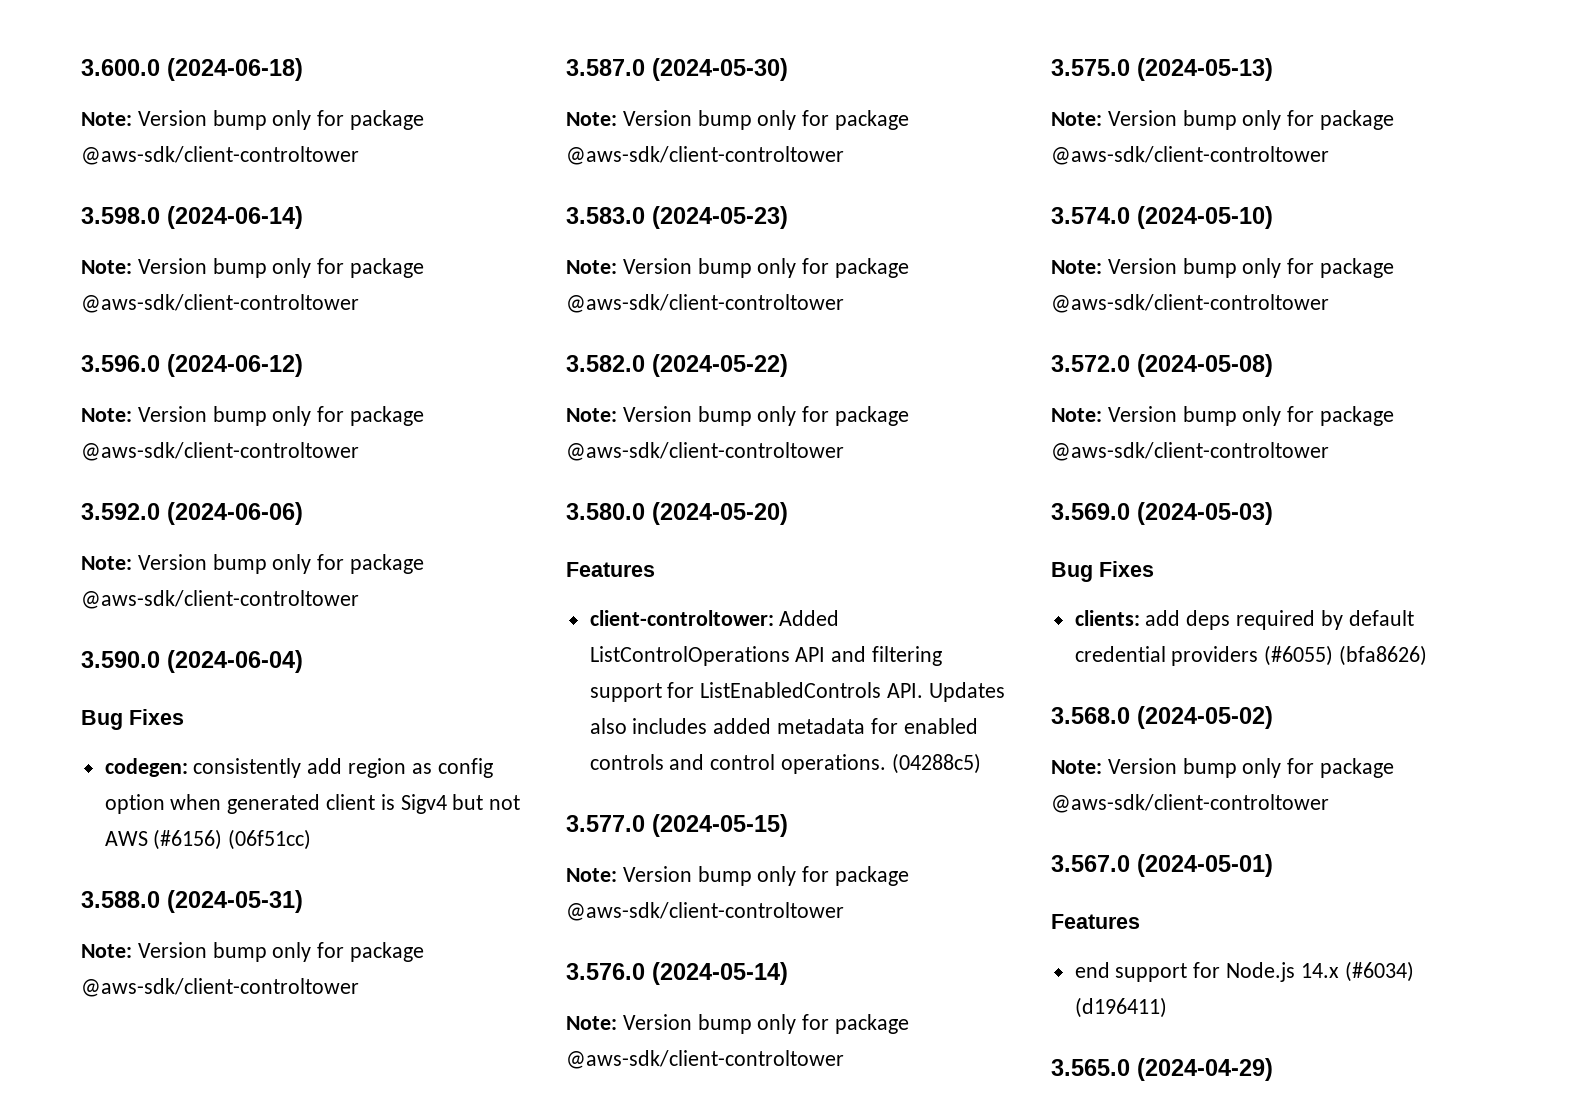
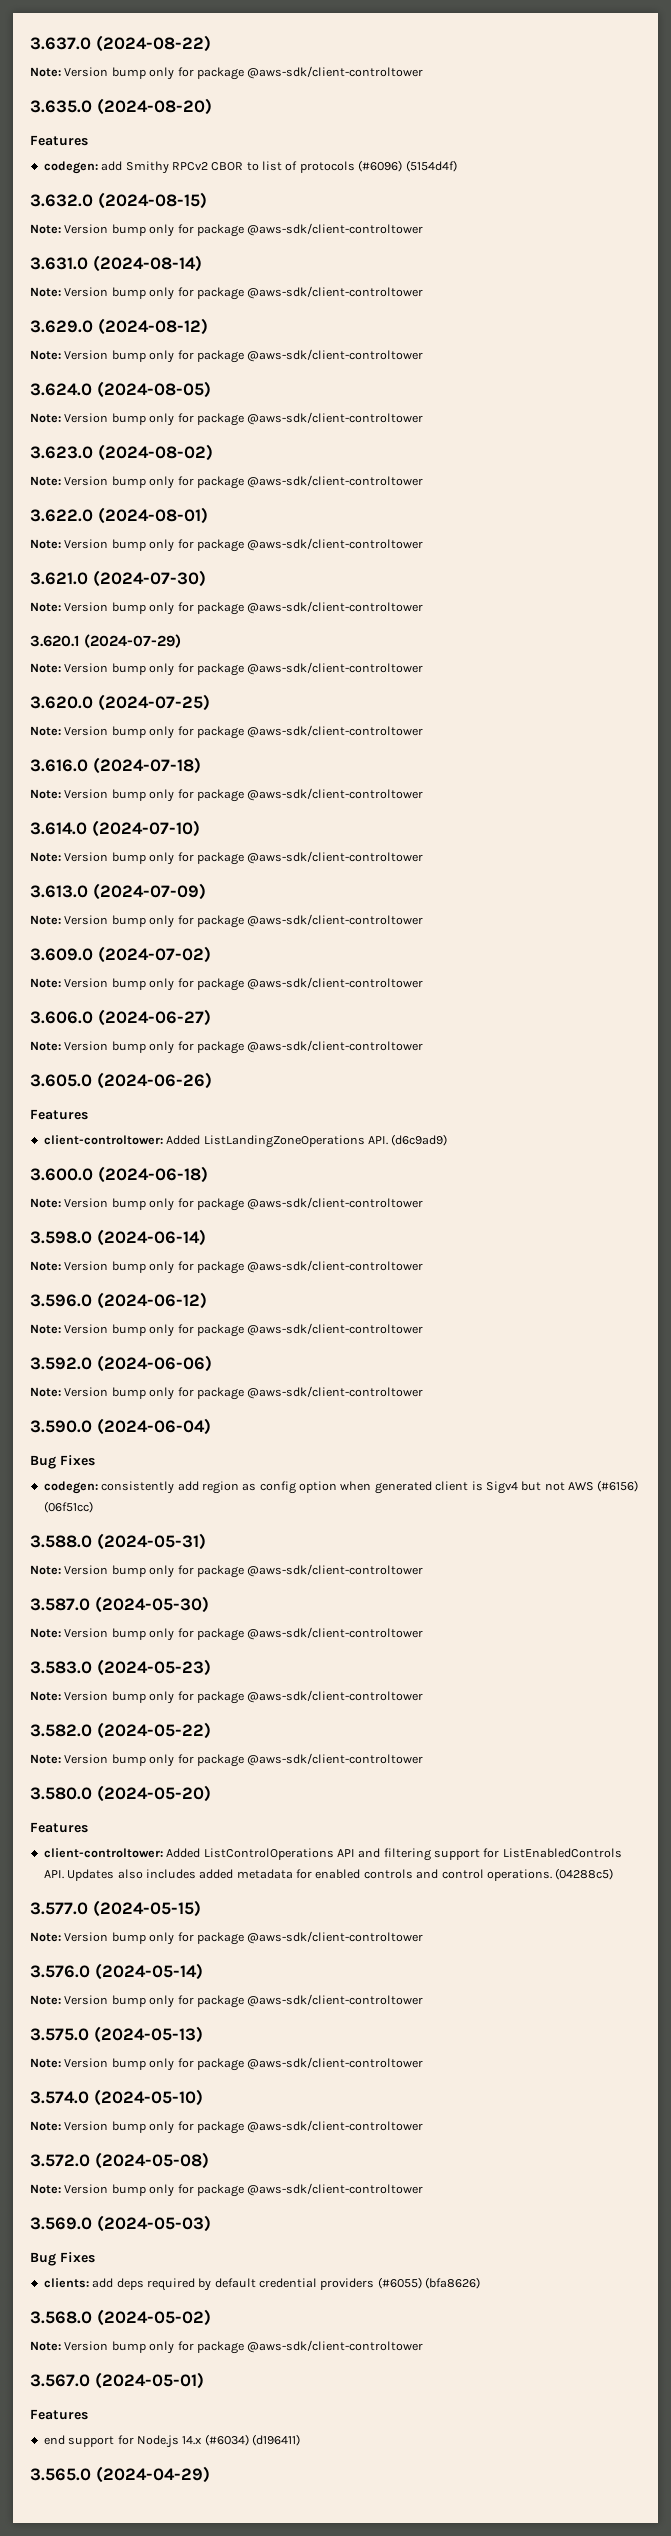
(81, 67) none -> [30,35,211,52] [30,66,424,80] [30,98,212,115] [30,135,88,146] [43,160,457,174] [30,192,207,209] [30,223,424,237] [30,255,202,272] [30,286,424,300] [30,318,208,335] [30,349,424,363] [30,381,211,398] [30,412,424,426] [30,444,213,461] [30,475,424,489] [30,507,208,524] [30,538,424,552] [30,570,206,587] [30,601,424,615] [30,634,182,648] [30,662,424,676] [30,694,210,711] [30,725,424,739] [30,757,201,774] [30,788,424,802] [30,820,200,837] [30,851,424,865] [30,883,206,900] [30,914,424,928] [30,946,211,963] [30,977,424,991] [30,1009,211,1026] [30,1040,424,1054] [30,1072,212,1089] [30,1109,88,1120] [43,1134,448,1148] 3.637.0 (2024-08-22) // Note: Version bump only for package @aws-sdk/client-controltower // 3.635.0 (2024-08-20) // Features // codegen: add Smithy RPCv2 CBOR to list of protocols (#6096) (5154d4f) // 3.632.0 (2024-08-15) // Note: Version bump only for package @aws-sdk/client-controltower // 3.631.0 (2024-08-14) // Note: Version bump only for package @aws-sdk/client-controltower // 3.629.0 (2024-08-12) // Note: Version bump only for package @aws-sdk/client-controltower // 3.624.0 (2024-08-05) // Note: Version bump only for package @aws-sdk/client-controltower // 3.623.0 (2024-08-02) // Note: Version bump only for package @aws-sdk/client-controltower // 3.622.0 (2024-08-01) // Note: Version bump only for package @aws-sdk/client-controltower // 3.621.0 (2024-07-30) // Note: Version bump only for package @aws-sdk/client-controltower // 3.620.1 (2024-07-29) // Note: Version bump only for package @aws-sdk/client-controltower // 3.620.0 (2024-07-25) // Note: Version bump only for package @aws-sdk/client-controltower // 3.616.0 (2024-07-18) // Note: Version bump only for package @aws-sdk/client-controltower // 3.614.0 (2024-07-10) // Note: Version bump only for package @aws-sdk/client-controltower // 3.613.0 (2024-07-09) // Note: Version bump only for package @aws-sdk/client-controltower // 3.609.0 (2024-07-02) // Note: Version bump only for package @aws-sdk/client-controltower // 3.606.0 (2024-06-27) // Note: Version bump only for package @aws-sdk/client-controltower // 3.605.0 (2024-06-26) // Features // client-controltower: Added ListLandingZoneOperations API. (d6c9ad9) //

